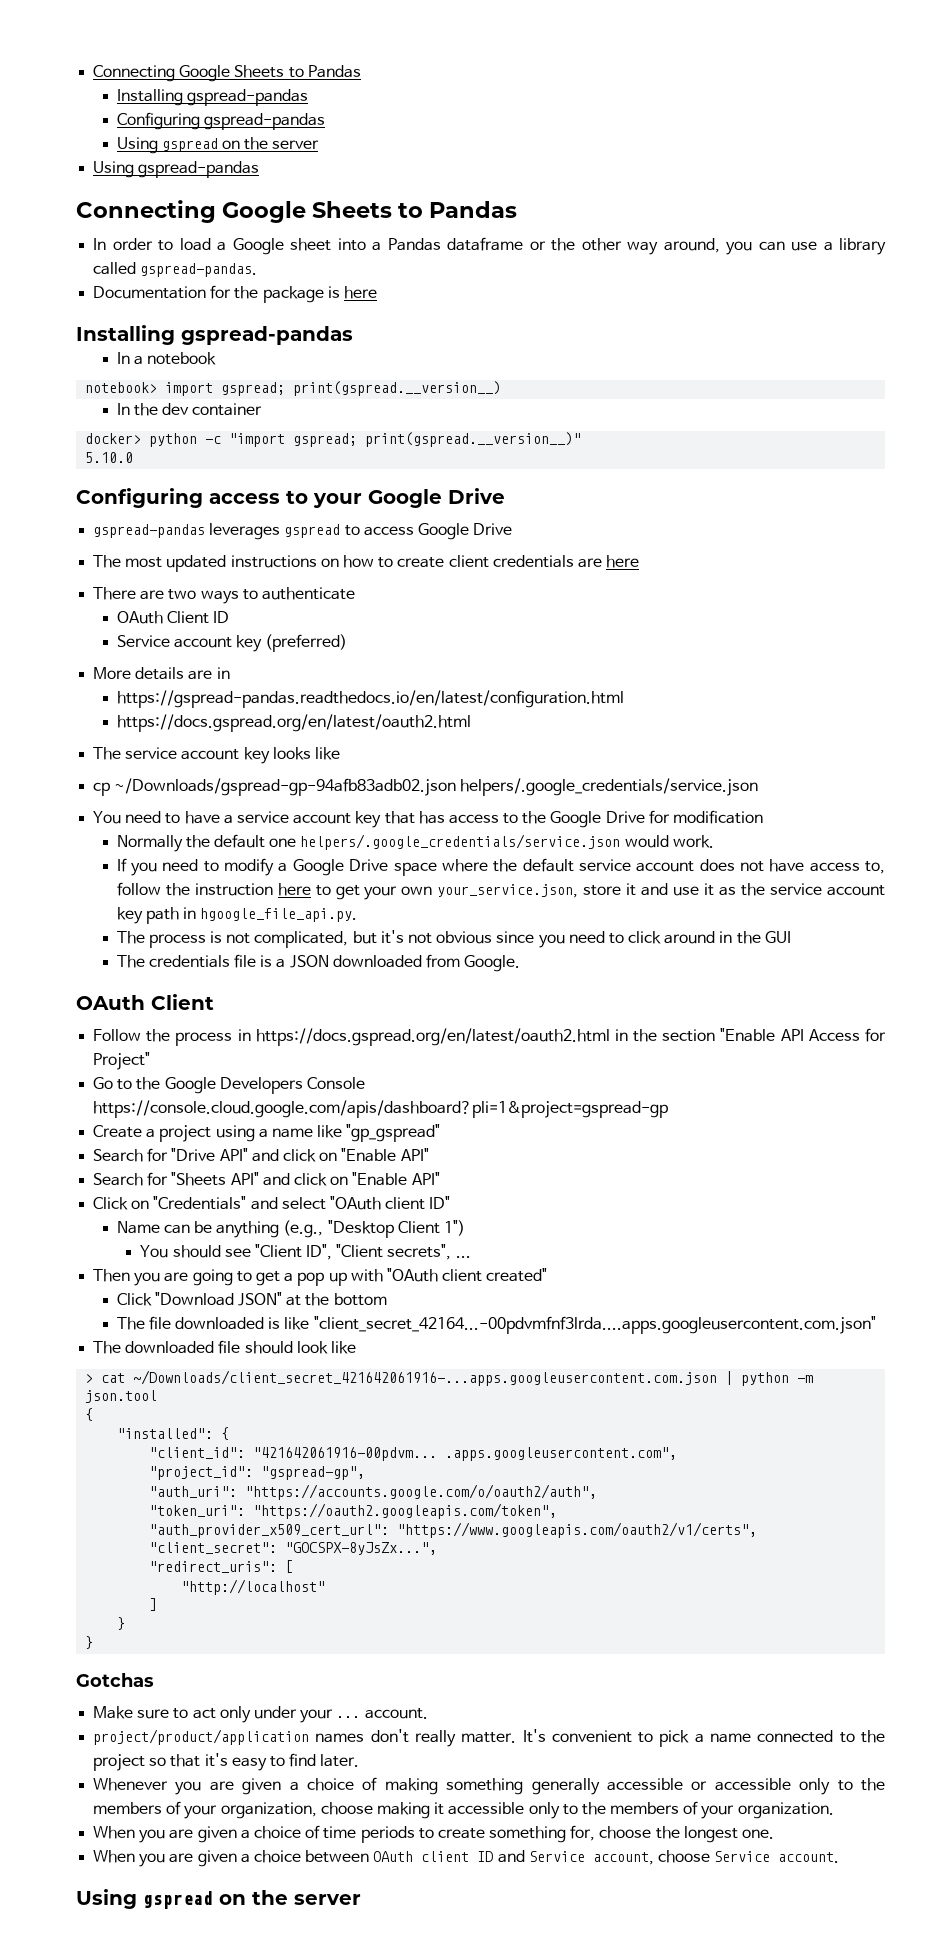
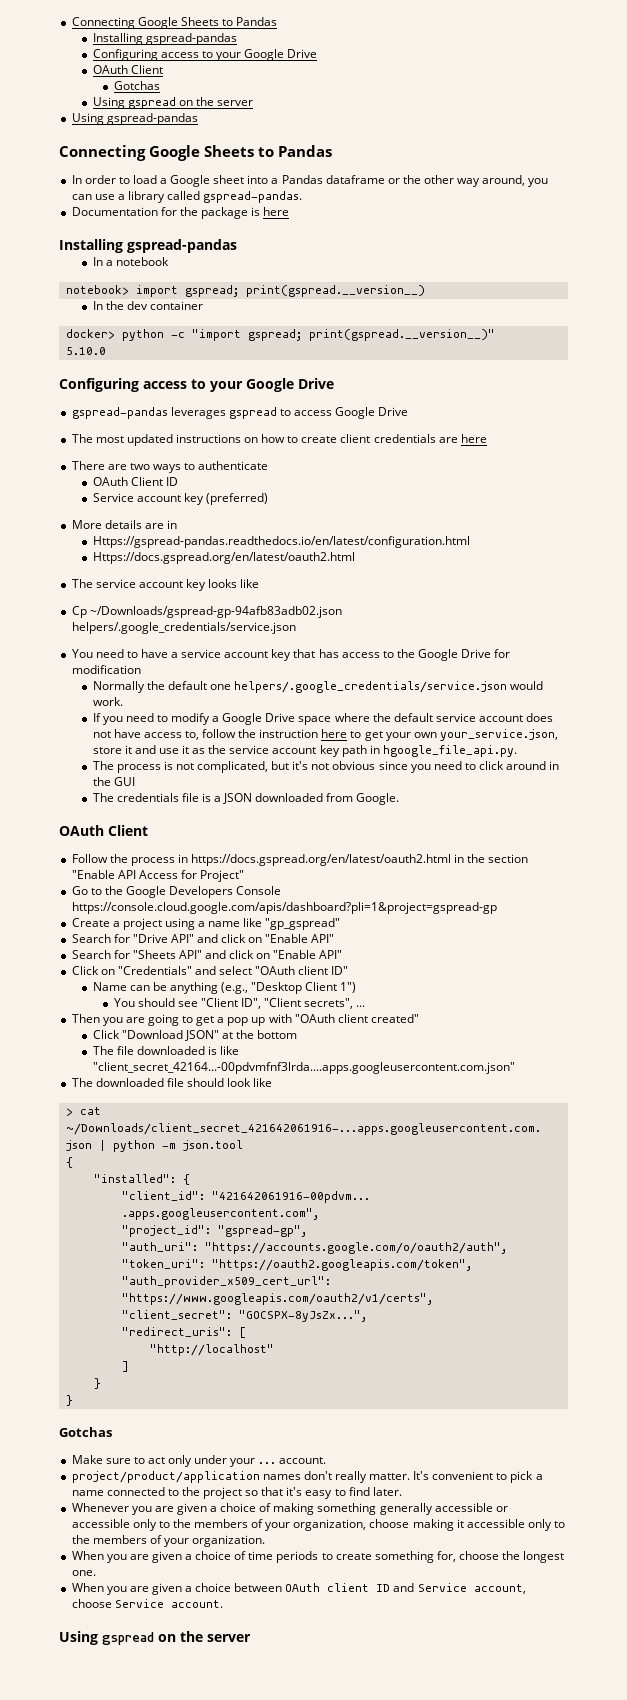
[203,113,325,130] gspread-pandas -> [160,49,318,61] [92,65,163,74] [113,81,160,90] access to your Google Drive // OAuth Client // Gotchas
[116,690,624,708] [116,714,471,732] https://gspread-pandas.readthedocs.io/en/latest/configuration.html // https://docs.gspread.org/en/latest/oauth2.html -> [92,536,470,548] [92,552,355,564] Https://gspread-pandas.readthedocs.io/en/latest/configuration.html // Https://docs.gspread.org/en/latest/oauth2.html
[93,782,111,796] cp -> [71,606,87,618] Cp

